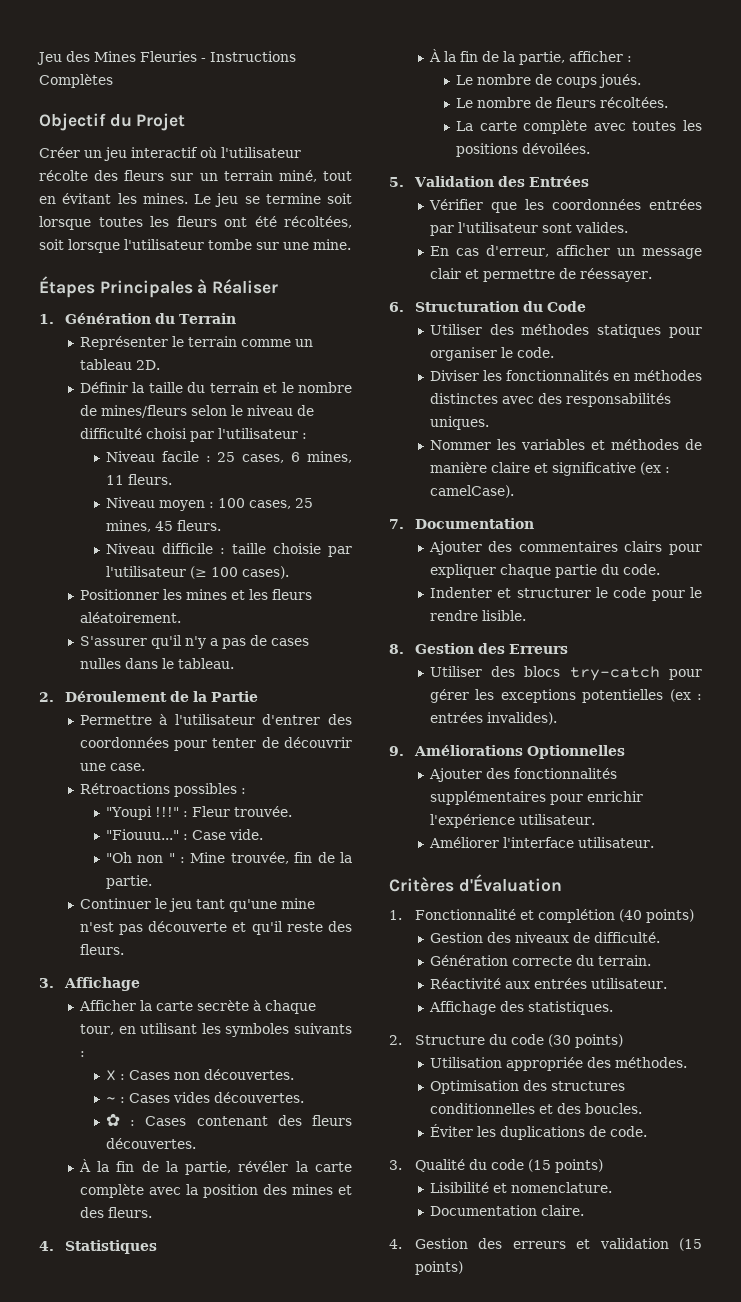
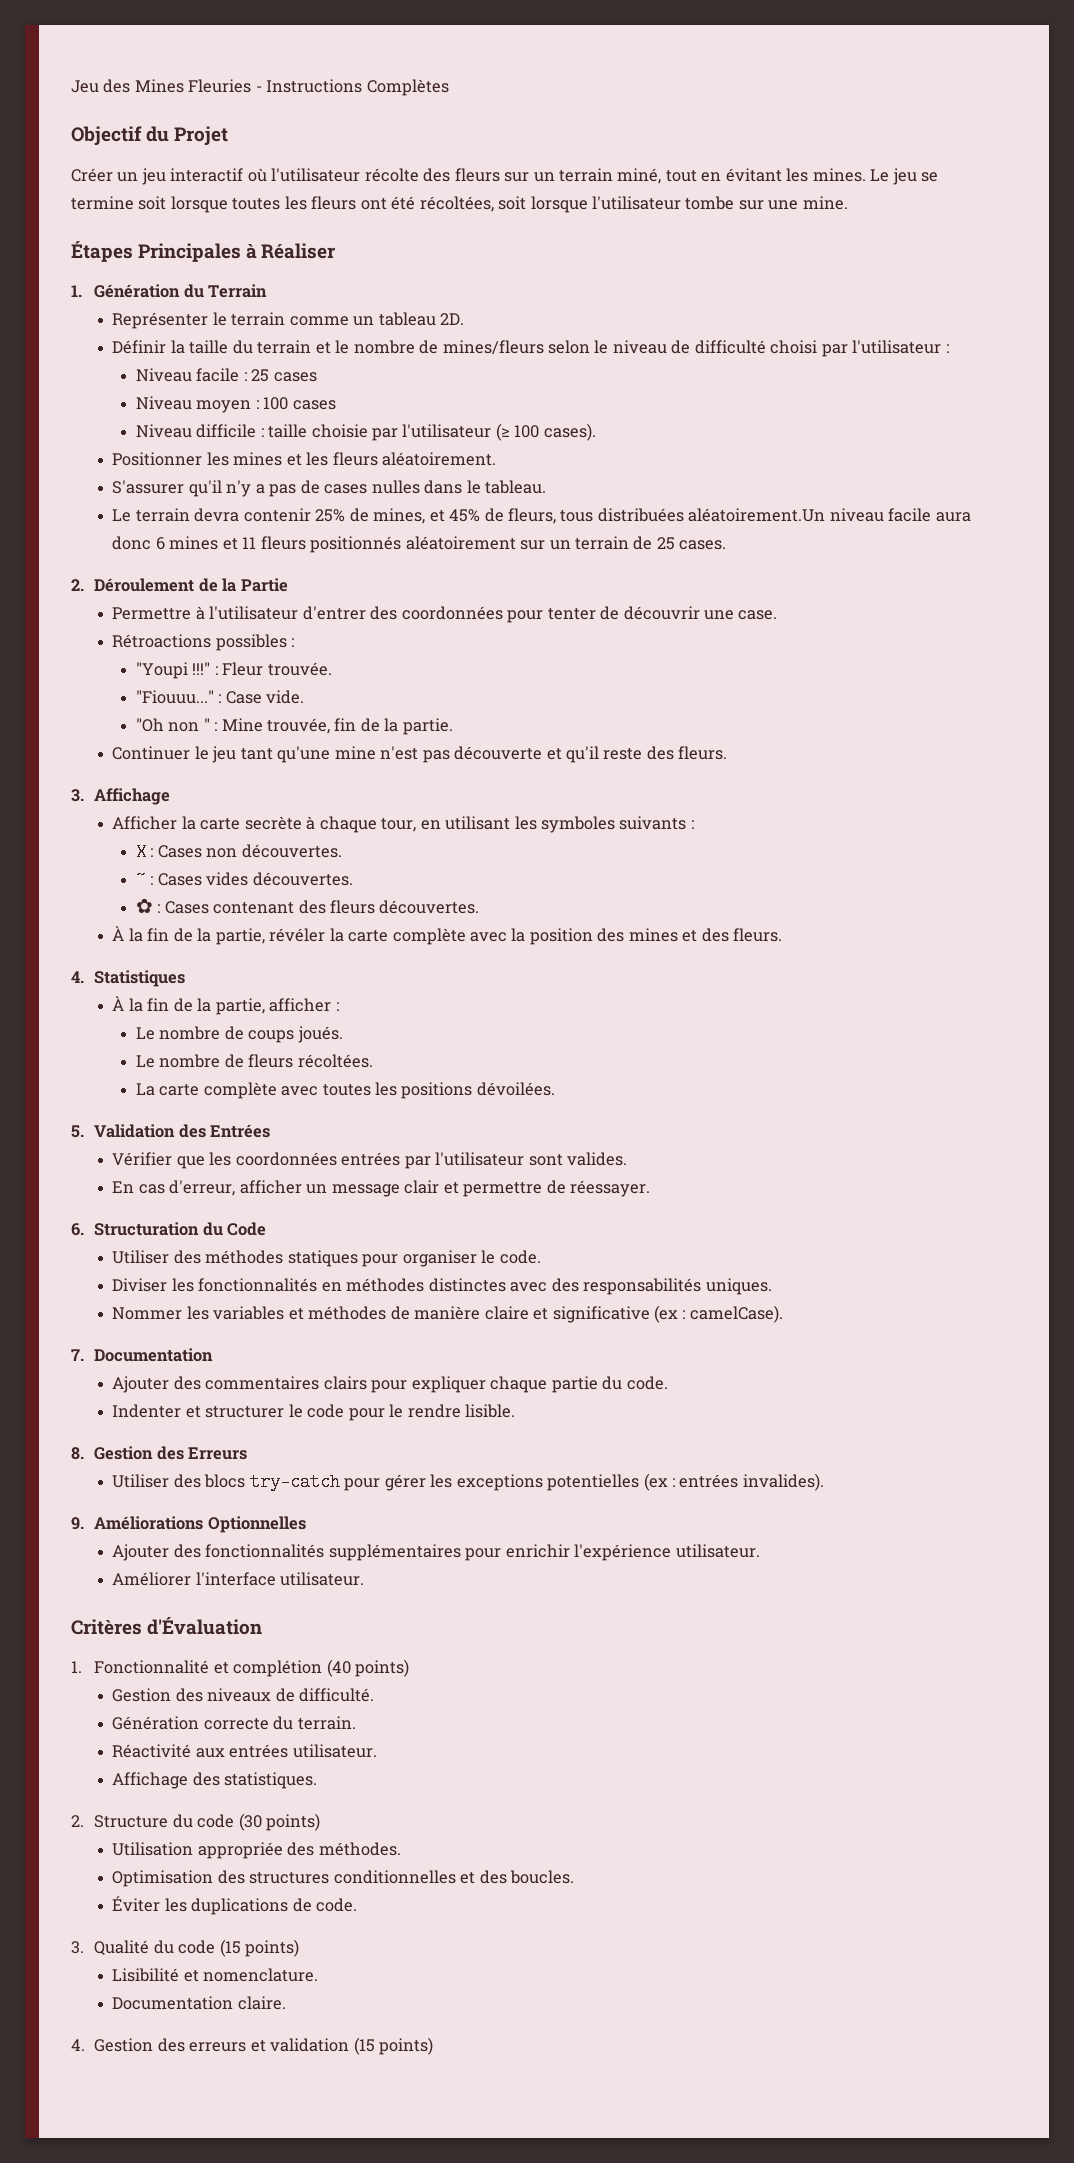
[242,451,352,463] [105,474,172,485] cases, 6 mines, 11 fleurs. -> [273,372,317,382] cases
[248,498,313,509] [105,520,221,532] cases, 25 mines, 45 fleurs. -> [292,400,336,410] cases
(234, 663) none -> [112,508,971,524] [112,536,727,553] // Le terrain devra contenir 25% de mines, et 45% de fleurs, tous distribuées aléatoirement.Un niveau facile aura donc 6 mines et 11 fleurs positionnés aléatoirement sur un terrain de 25 cases.

